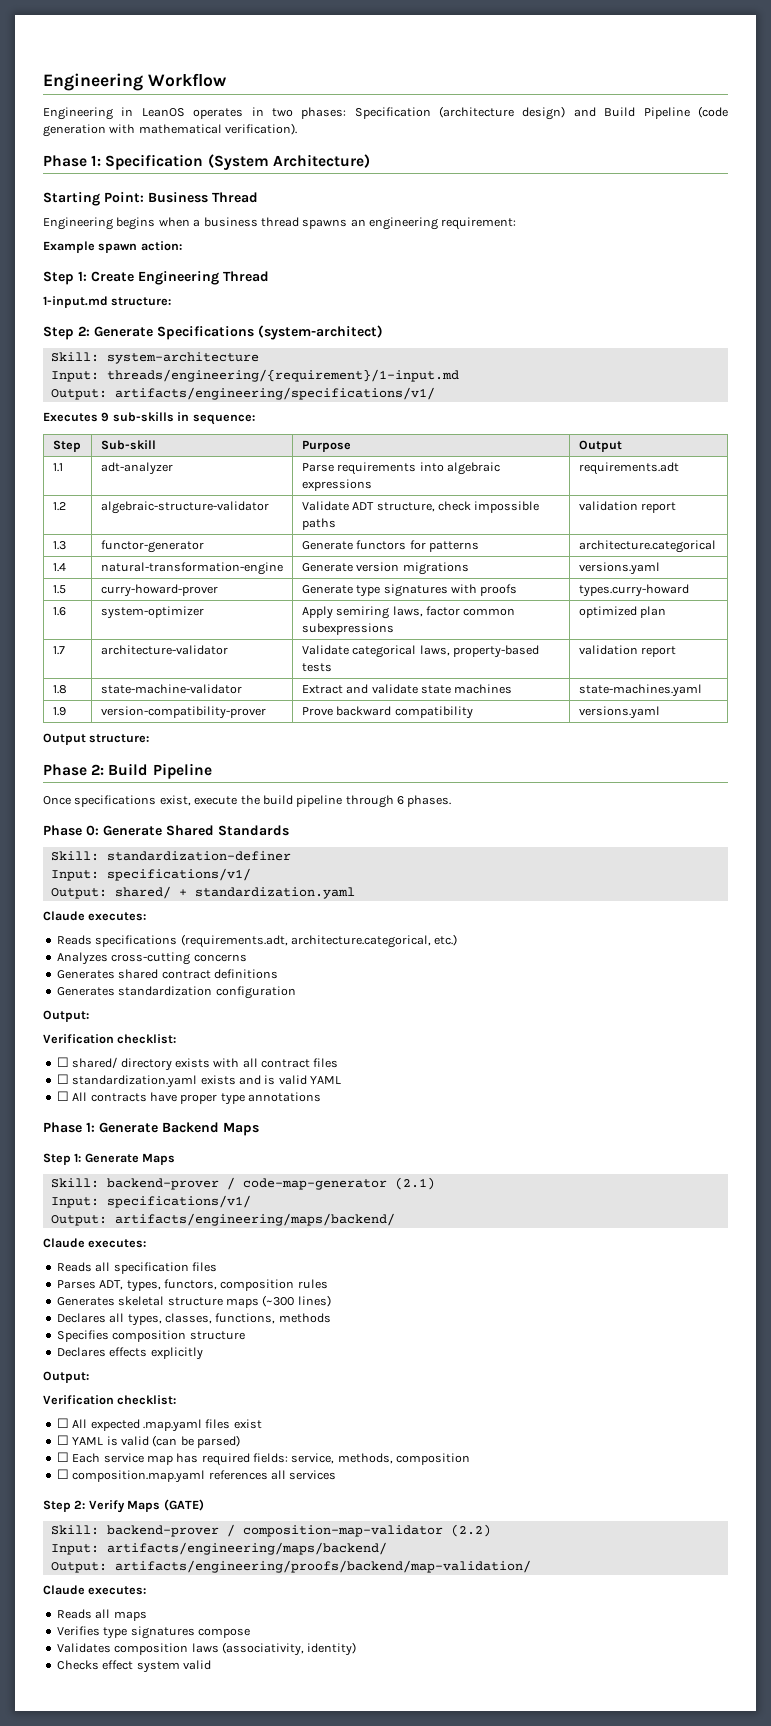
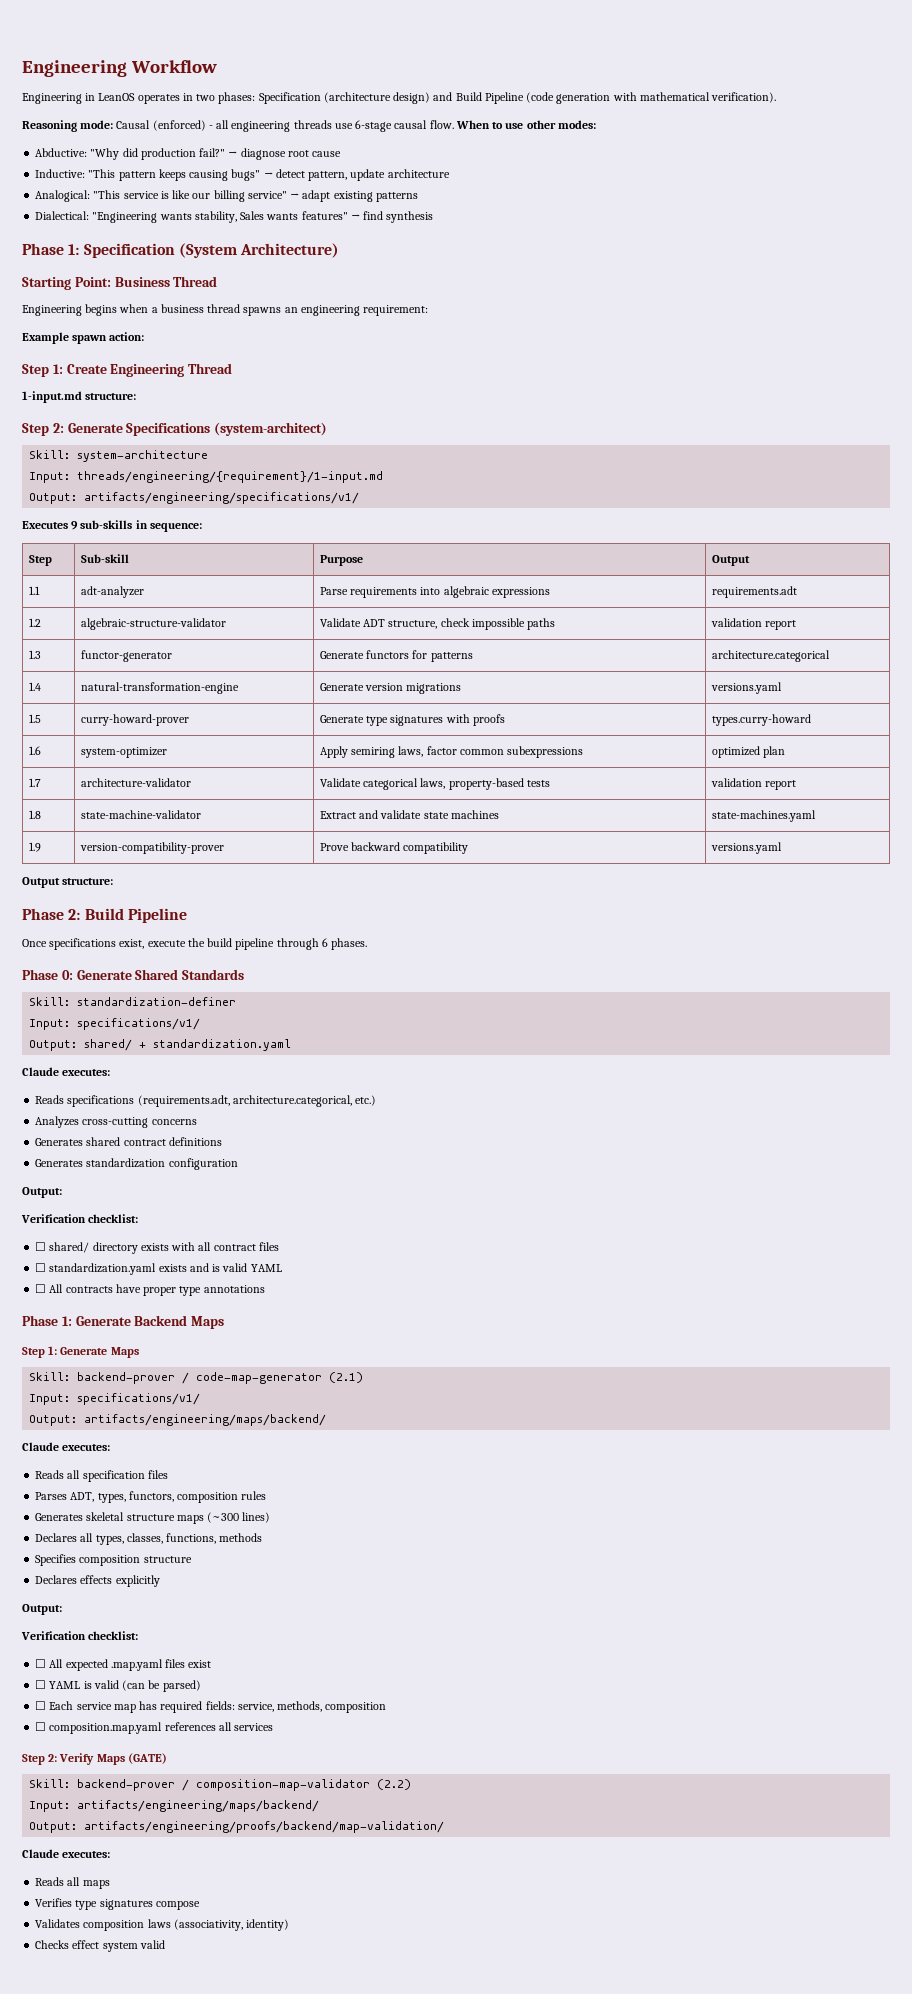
(298, 129) none -> [22,120,596,132] [35,148,342,160] [35,169,450,181] [35,190,418,202] [35,211,434,223] // Reasoning mode: Causal (enforced) - all engineering threads use 6-stage causal flow. When to use other modes: // Abductive: "Why did production fail?" → diagnose root cause // Inductive: "This pattern keeps causing bugs" → detect pattern, update architecture // Analogical: "This service is like our billing service" → adapt existing patterns // Dialectical: "Engineering wants stability, Sales wants features" → find synthesis

